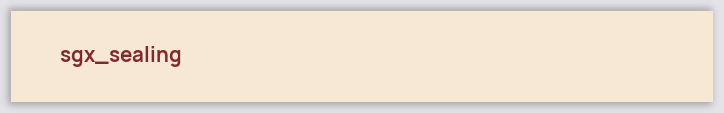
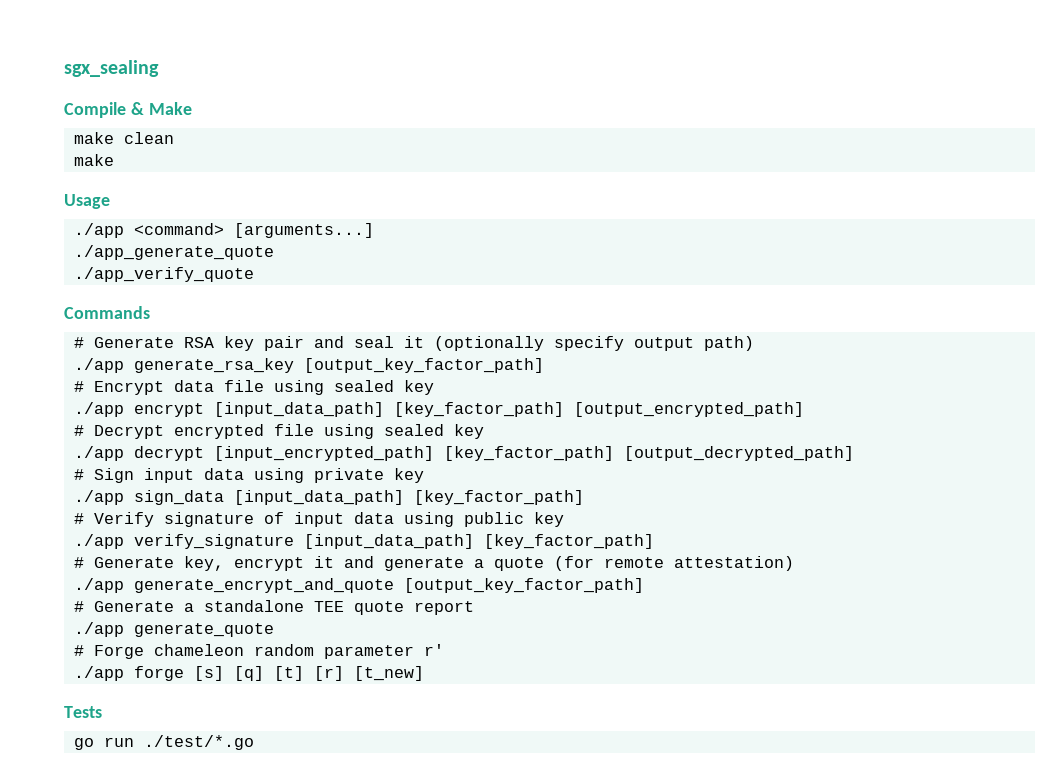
(182, 56) none -> [64,102,192,118] [74,132,175,144] [74,154,115,166] [64,194,110,209] [74,223,375,238] [74,245,275,260] [74,267,255,282] [64,306,150,319] [74,336,755,351] [74,358,545,373] [74,380,435,395] [74,402,805,417] [74,424,485,439] [74,446,855,461] [74,468,425,483] [74,490,585,505] [74,512,565,527] [74,534,655,549] [74,556,795,571] [74,578,645,593] [74,600,475,615] [74,622,275,637] [74,644,445,659] [74,666,425,681] [64,706,102,718] [74,735,255,750] // Compile & Make // make clean // make // Usage // ./app <command> [arguments...] // ./app_generate_quote // ./app_verify_quote // Commands // # Generate RSA key pair and seal it (optionally specify output path) // ./app generate_rsa_key [output_key_factor_path] // # Encrypt data file using sealed key // ./app encrypt [input_data_path] [key_factor_path] [output_encrypted_path] // # Decrypt encrypted file using sealed key // ./app decrypt [input_encrypted_path] [key_factor_path] [output_decrypted_path] // # Sign input data using private key // ./app sign_data [input_data_path] [key_factor_path] // # Verify signature of input data using public key // ./app verify_signature [input_data_path] [key_factor_path] // # Generate key, encrypt it and generate a quote (for remote attestation) // ./app generate_encrypt_and_quote [output_key_factor_path] // # Generate a standalone TEE quote report // ./app generate_quote // # Forge chameleon random parameter r' // ./app forge [s] [q] [t] [r] [t_new] // Tests // go run ./test/*.go

